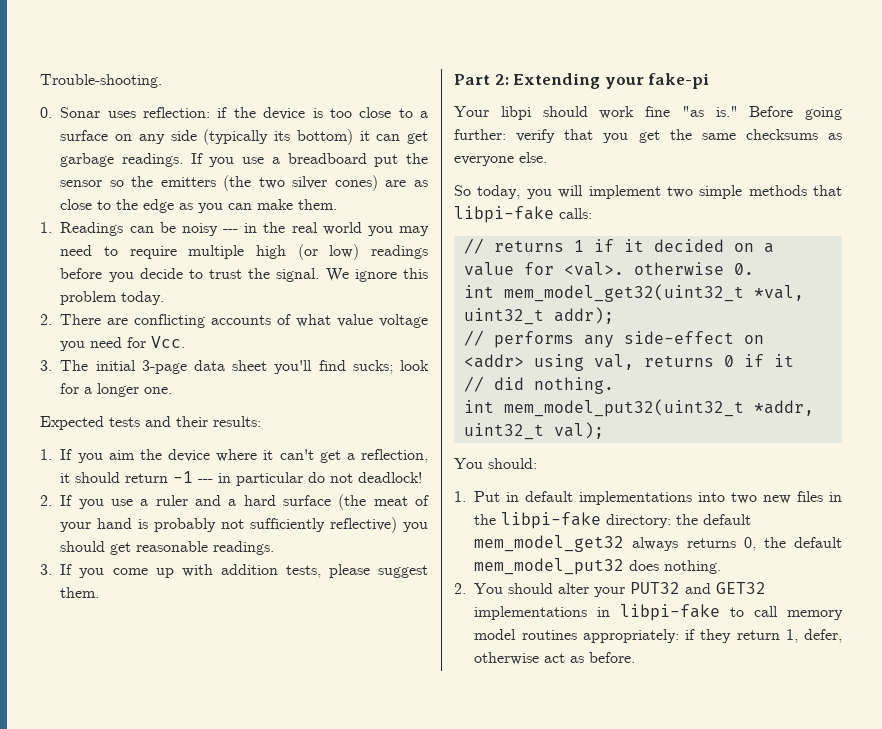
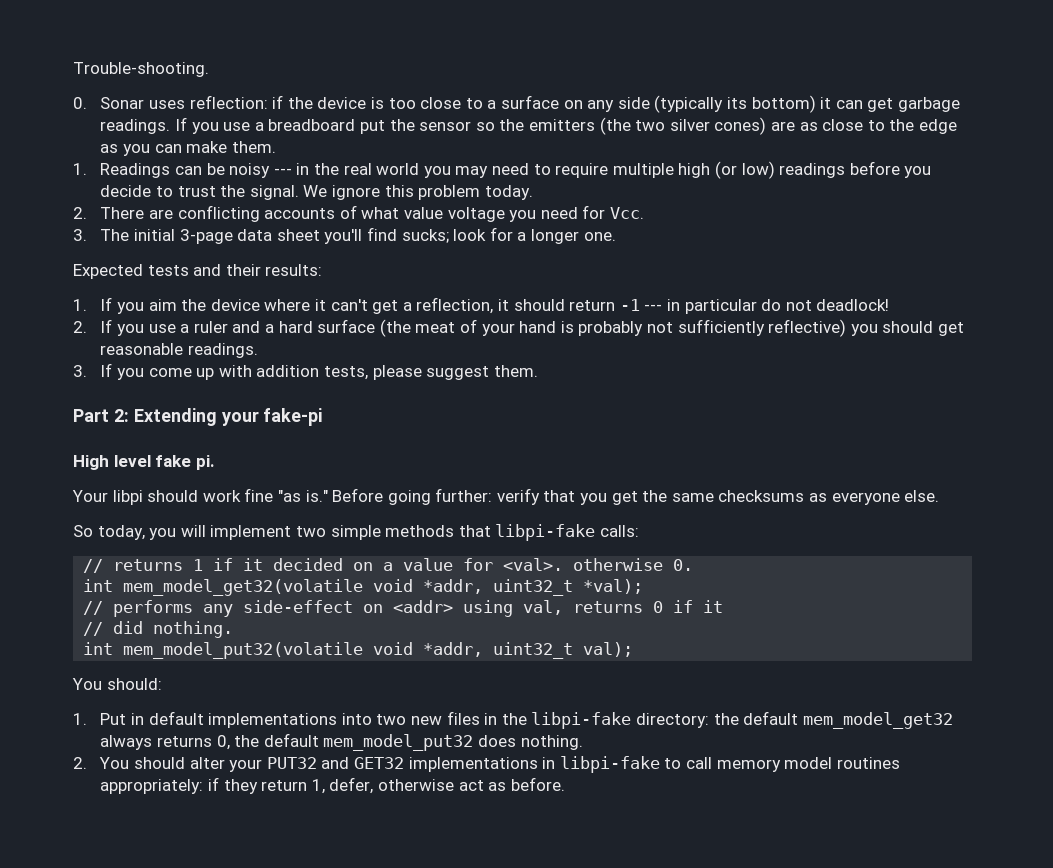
(710, 81) none -> [73,455,215,470] // High level fake pi.
[503,284,804,302] [463,307,614,325] mem_model_get32(uint32_t *val, uint32_t addr); -> [123,579,644,596] mem_model_get32(volatile void *addr, uint32_t *val);
[503,399,744,417] mem_model_put32(uint32_t -> [123,642,414,659] mem_model_put32(volatile void

